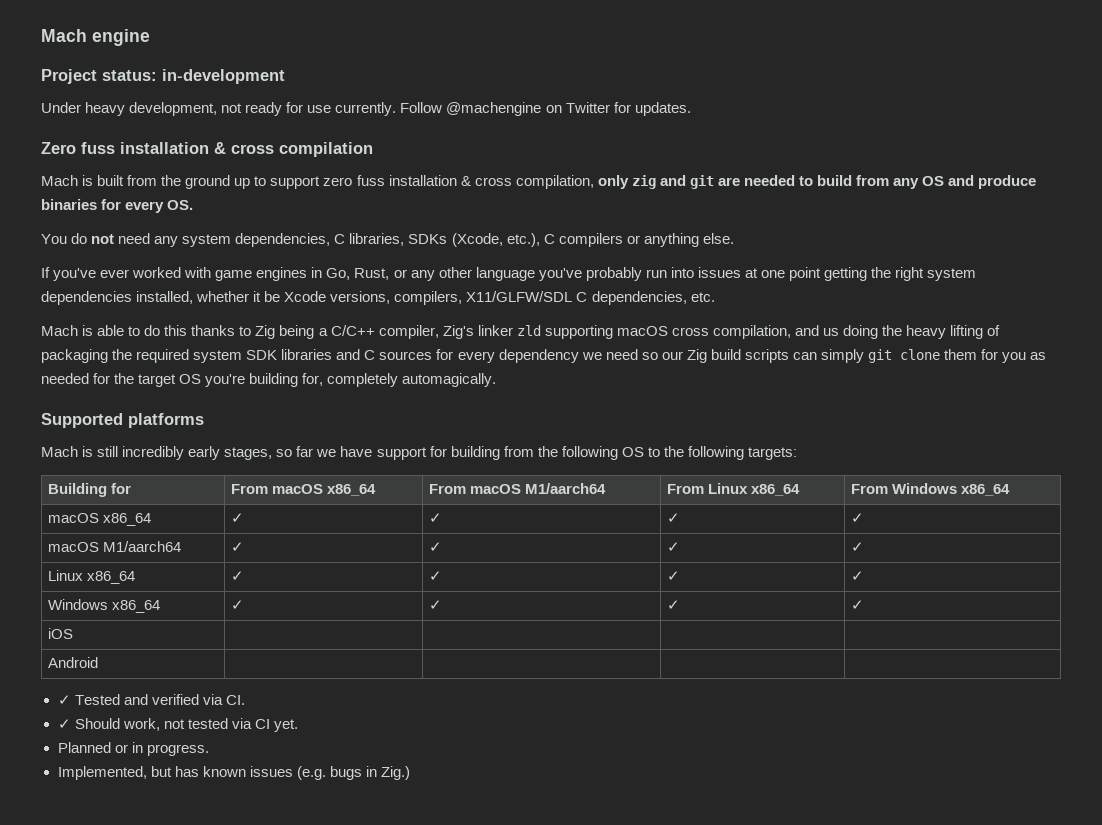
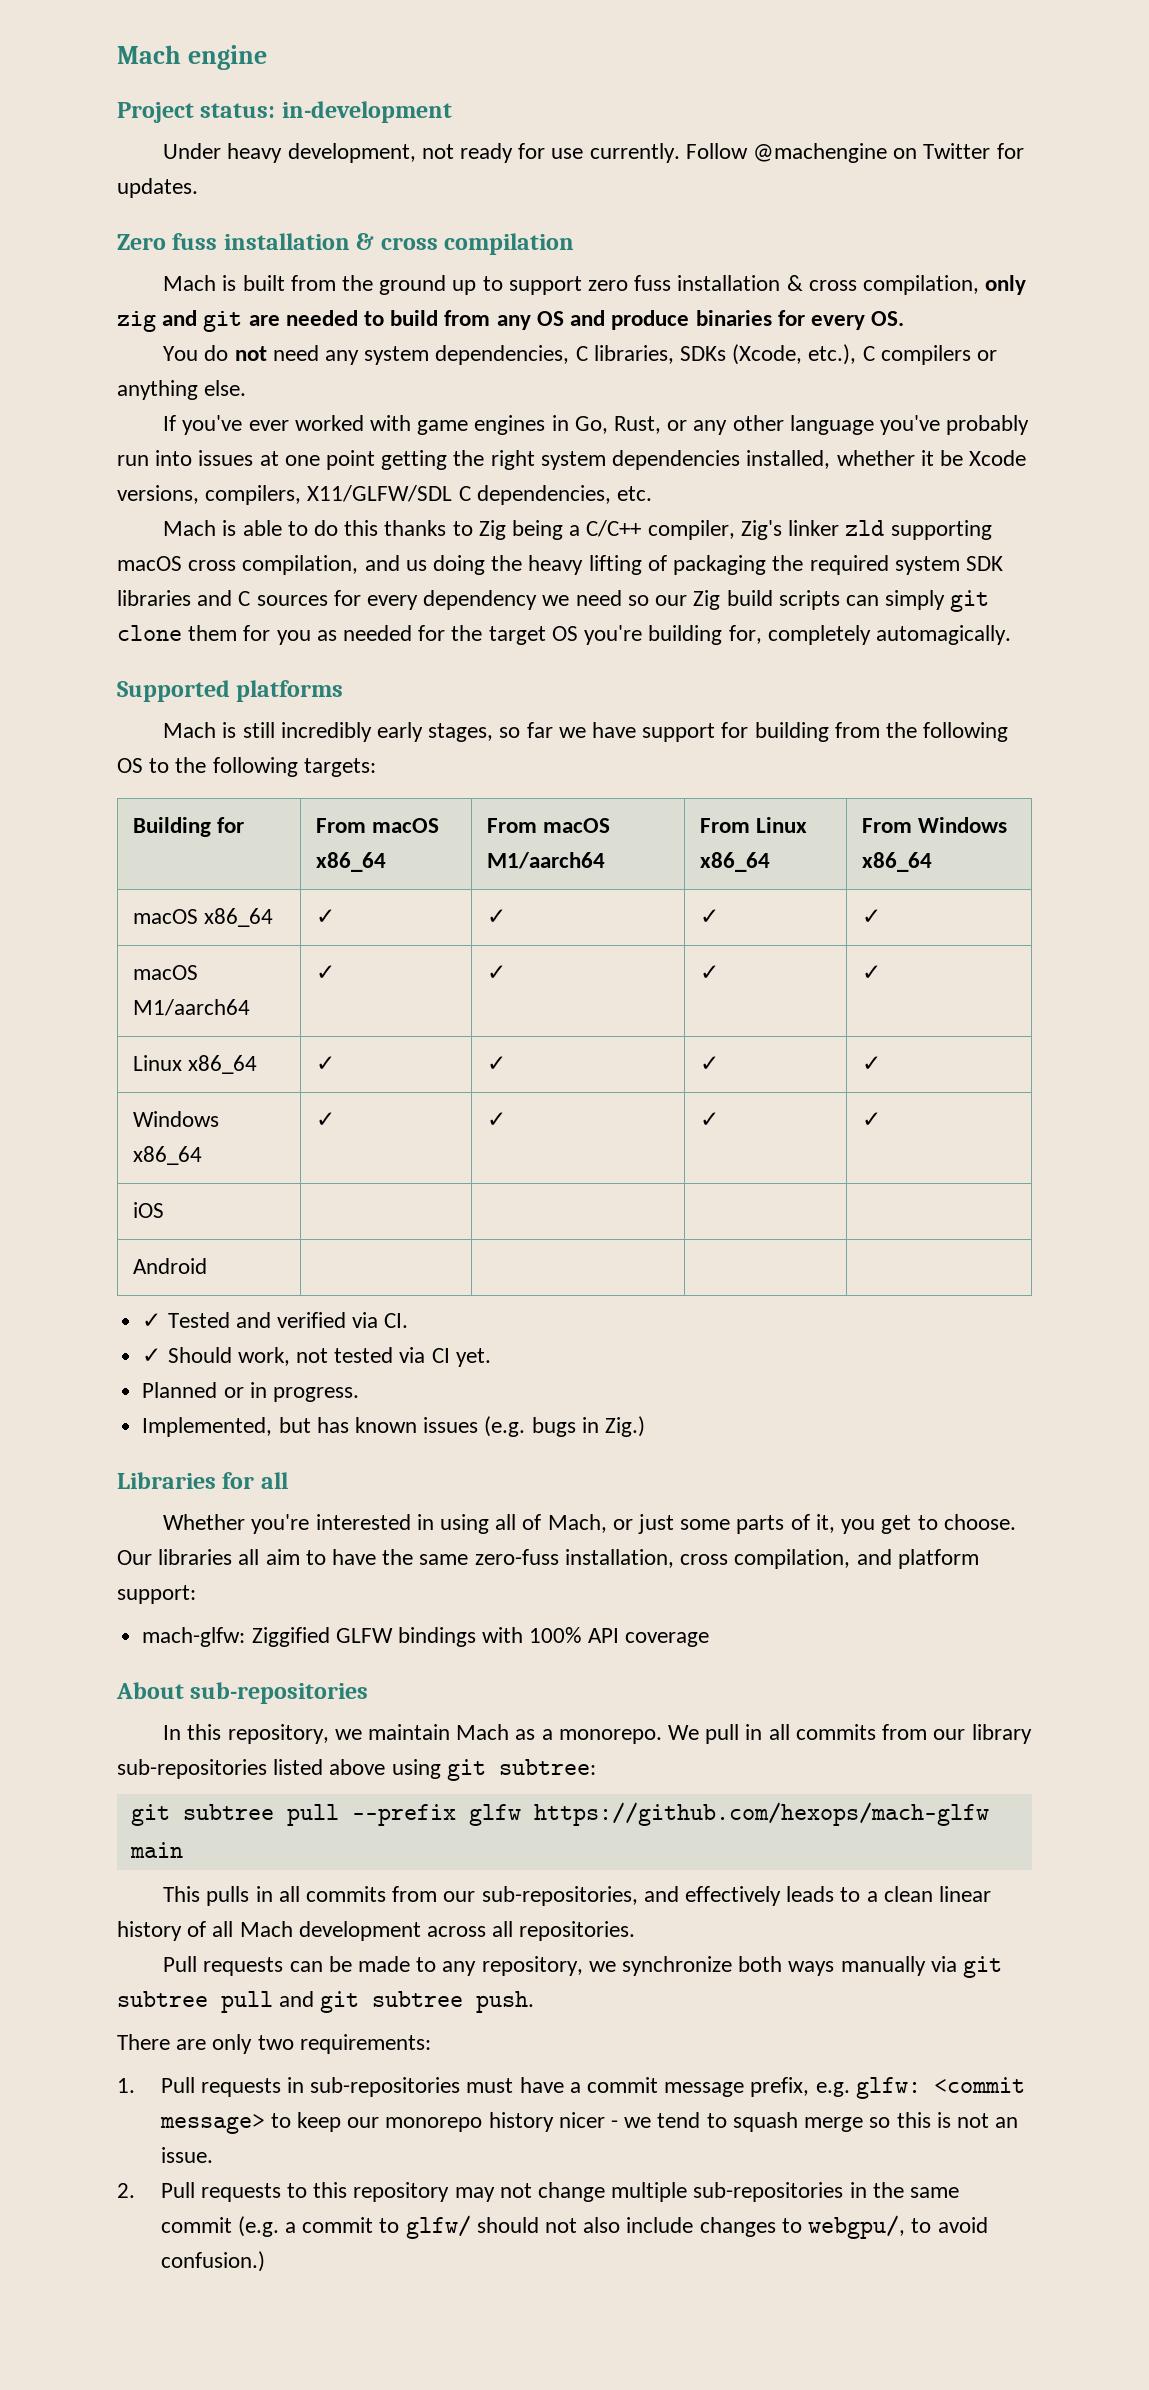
(410, 773) none -> [117,1472,288,1489] [163,1514,1016,1534] [117,1549,979,1569] [117,1585,196,1604] [142,1627,709,1647] [116,1682,369,1704] [163,1724,1032,1744] [117,1759,596,1781] [130,1802,989,1826] [129,1842,183,1858] [163,1886,992,1906] [117,1921,636,1941] [163,1956,1003,1978] [117,1991,535,2013] [117,2034,431,2054] [117,2077,1025,2099] [159,2112,1019,2134] [160,2147,213,2163] [117,2182,960,2202] [160,2215,988,2239] [160,2251,265,2272] // Libraries for all // Whether you're interested in using all of Mach, or just some parts of it, you get to choose. Our libraries all aim to have the same zero-fuss installation, cross compilation, and platform support: // mach-glfw: Ziggified GLFW bindings with 100% API coverage // About sub-repositories // In this repository, we maintain Mach as a monorepo. We pull in all commits from our library sub-repositories listed above using git subtree: // git subtree pull --prefix glfw https://github.com/hexops/mach-glfw main // This pulls in all commits from our sub-repositories, and effectively leads to a clean linear history of all Mach development across all repositories. // Pull requests can be made to any repository, we synchronize both ways manually via git subtree pull and git subtree push. // There are only two requirements: // 1. Pull requests in sub-repositories must have a commit message prefix, e.g. glfw: <commit message> to keep our monorepo history nicer - we tend to squash merge so this is not an issue. // 2. Pull requests to this repository may not change multiple sub-repositories in the same commit (e.g. a commit to glfw/ should not also include changes to webgpu/, to avoid confusion.)

